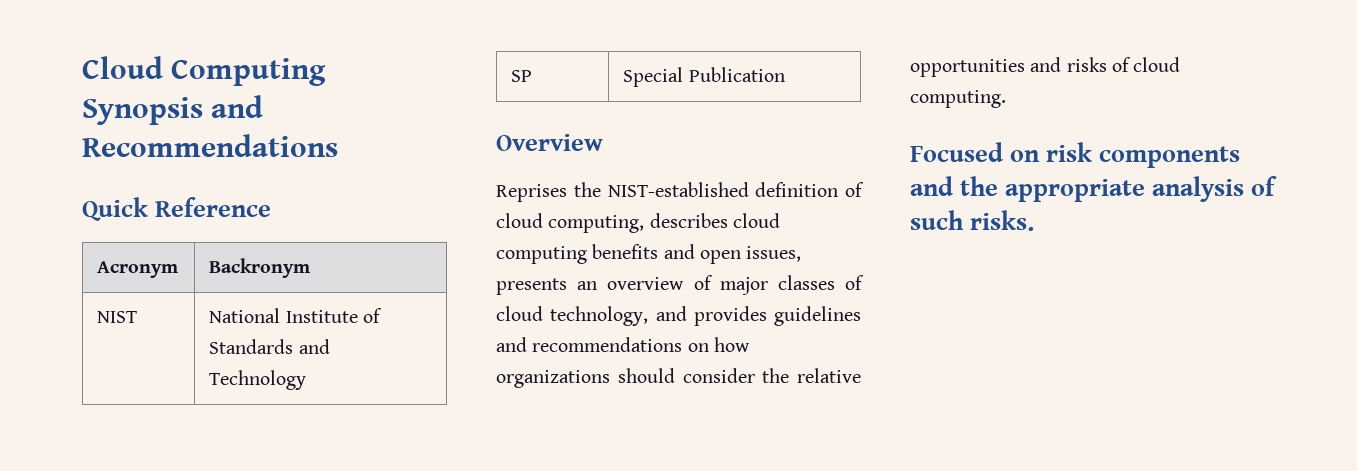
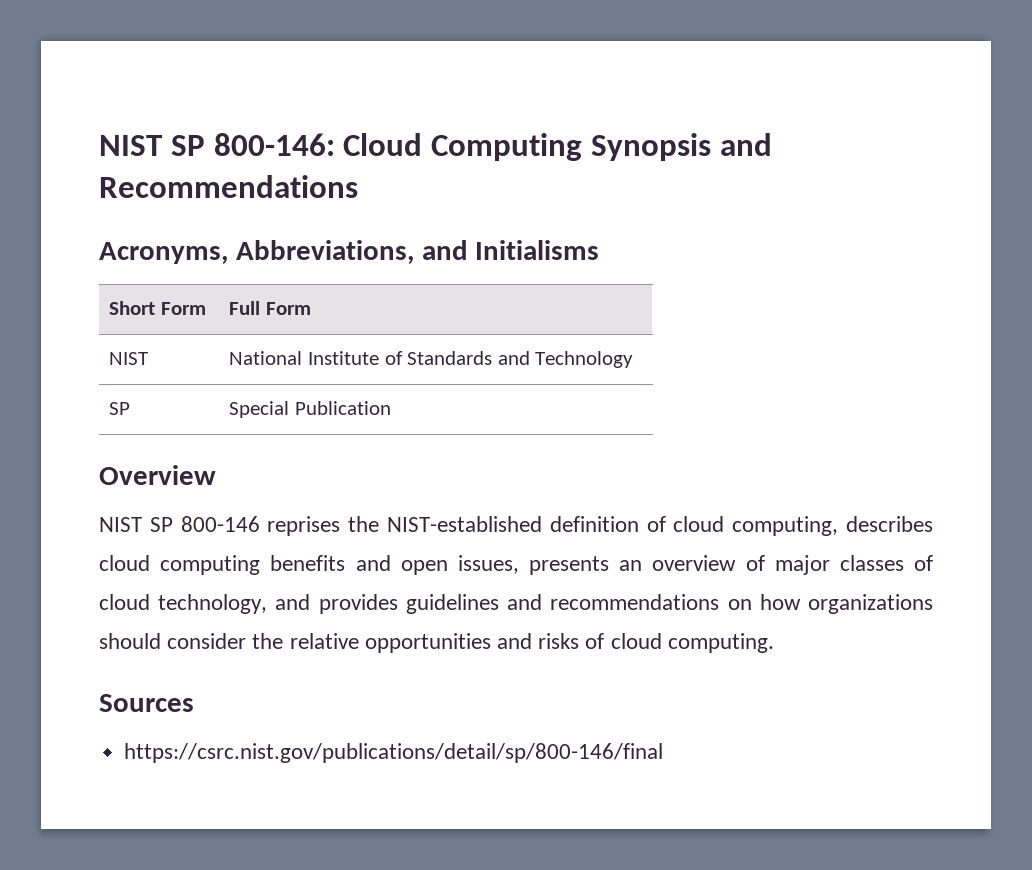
(82, 67) none -> [99,133,335,156] NIST SP 800-146:
[82,197,272,221] [97,261,179,278] [209,258,311,278] Quick Reference // Acronym | Backronym -> [99,240,600,264] [109,301,207,315] [229,301,312,315] Acronyms, Abbreviations, and Initialisms // Short Form | Full Form
[496,184,567,202] Reprises -> [99,516,341,536] NIST SP 800-146 reprises
[910,142,1241,168] [910,176,1278,202] [910,210,1035,231] Focused on risk components and the appropriate analysis of such risks. -> [99,694,194,712] [124,743,664,763] Sources // https://csrc.nist.gov/publications/detail/sp/800-146/final

